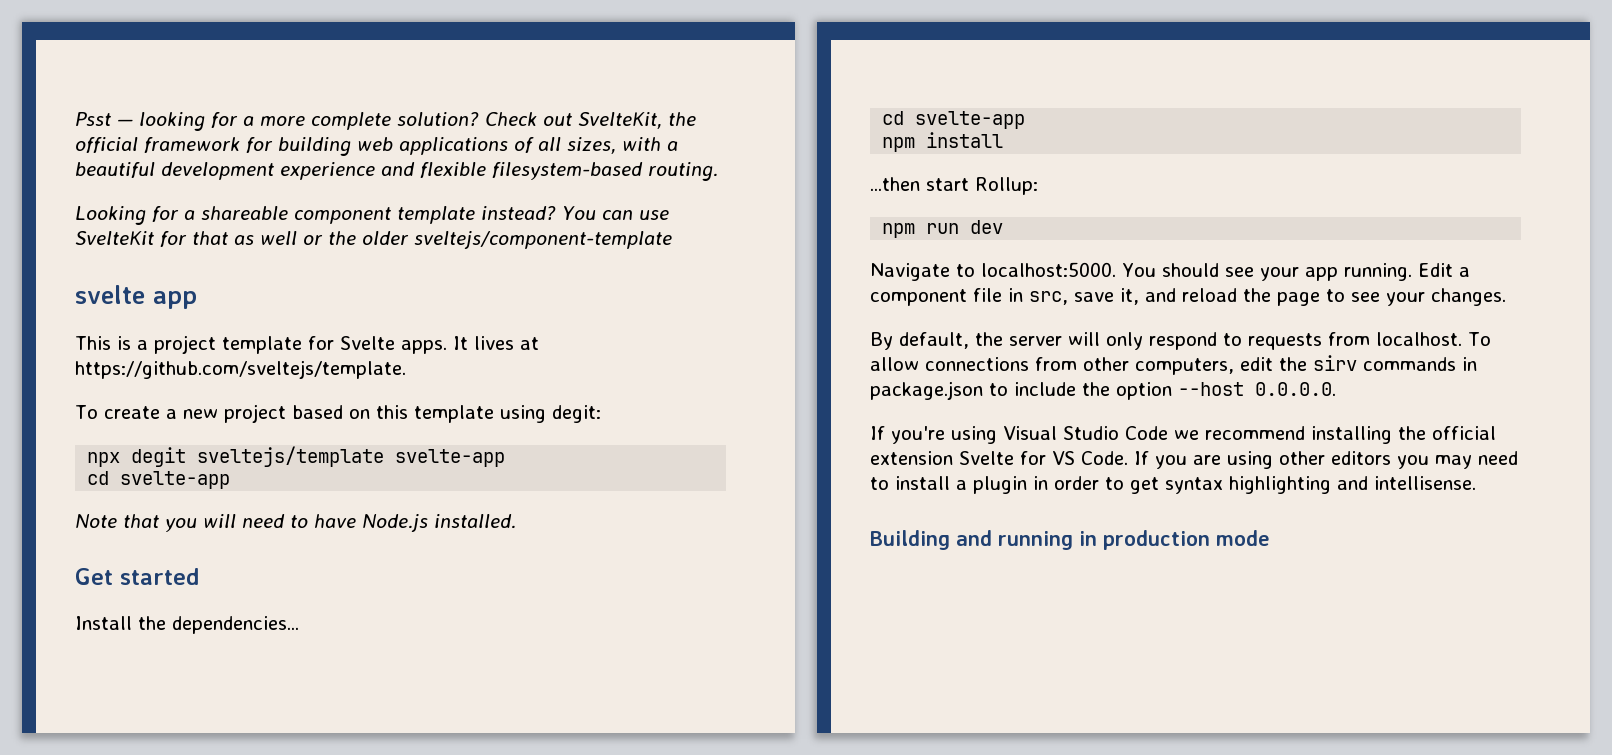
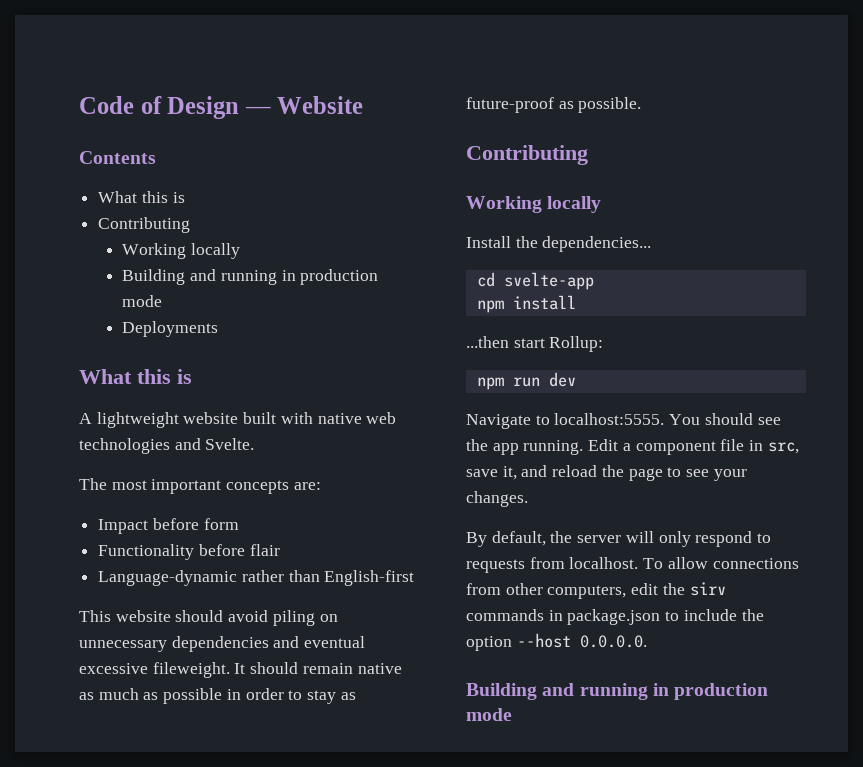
[75,112,696,131] [75,137,678,156] [75,162,718,181] [75,206,669,225] [75,231,672,249] [75,285,197,309] [75,335,539,354] [75,360,406,379] [75,404,601,423] [87,446,506,467] [87,471,231,489] [75,514,516,532] [75,568,199,585] Psst — looking for a more complete solution? Check out SvelteKit, the official framework for building web applications of all sizes, with a beautiful development experience and flexible filesystem-based routing. // Looking for a shareable component template instead? You can use SvelteKit for that as well or the older sveltejs/component-template // svelte app // This is a project template for Svelte apps. It lives at https://github.com/sveltejs/template. // To create a new project based on this template using degit: // npx degit sveltejs/template svelte-app // cd svelte-app // Note that you will need to have Node.js installed. // Get started -> [79,96,364,119] [79,151,156,164] [98,191,185,203] [98,217,191,233] [122,243,241,259] [122,269,379,285] [122,295,163,307] [122,321,219,337] [79,369,192,384] [79,412,397,428] [79,438,255,454] [79,478,321,494] [98,518,239,534] [98,544,280,560] [98,570,415,586] [79,610,338,626] [79,636,366,652] [79,662,402,678] [79,688,356,704] [466,97,642,113] [466,145,588,165] [466,196,602,213] Code of Design — Website // Contents // What this is // Contributing // Working locally // Building and running in production mode // Deployments // What this is // A lightweight website built with native web technologies and Svelte. // The most important concepts are: // Impact before form // Functionality before flair // Language-dynamic rather than English-first // This website should avoid piling on unnecessary dependencies and eventual excessive fileweight. It should remain native as much as possible in order to stay as future-proof as possible. // Contributing // Working locally
[981,262,1116,277] localhost:5000. -> [554,413,665,425] localhost:5555.
[1259,267,1299,281] your -> [466,439,488,451] the
[870,426,1496,444] [870,451,1518,469] [870,476,1476,494] // If you're using Visual Studio Code we recommend installing the official extension Svelte for VS Code. If you are using other editors you may need to install a plugin in order to get syntax highlighting and intellisense. -> (647, 641) none

